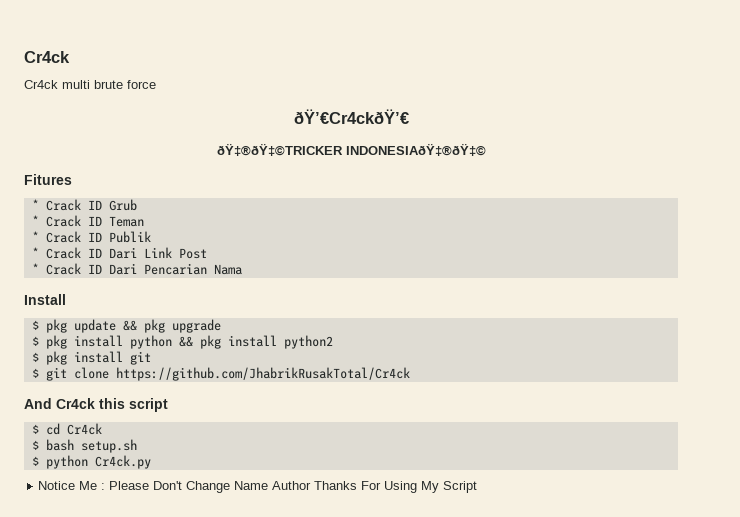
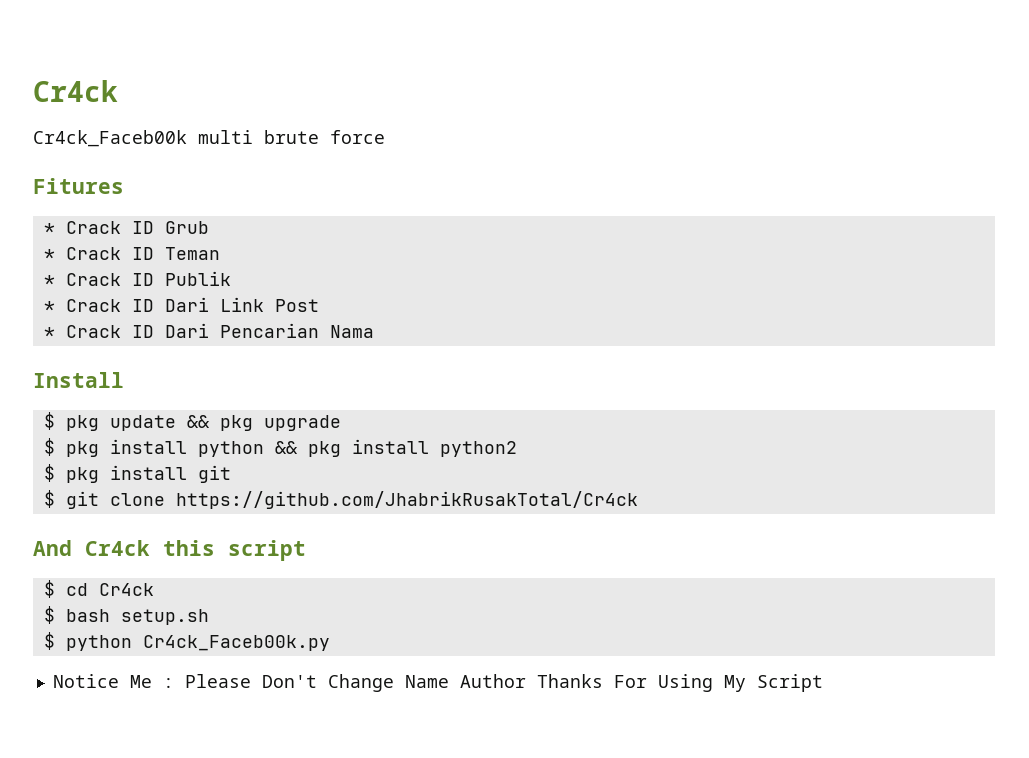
[24,51,70,63] [24,80,58,89] Cr4ck // Cr4ck -> [33,80,118,102] [33,130,187,147] Cr4ck // Cr4ck_Faceb00k
[293,109,409,124] [216,143,486,156] // ðŸ’€Cr4ckðŸ’€ // ðŸ‡®ðŸ‡©TRICKER INDONESIAðŸ‡®ðŸ‡© -> (385, 137) none
[94,455,151,469] Cr4ck.py -> [142,635,330,651] Cr4ck_Faceb00k.py

